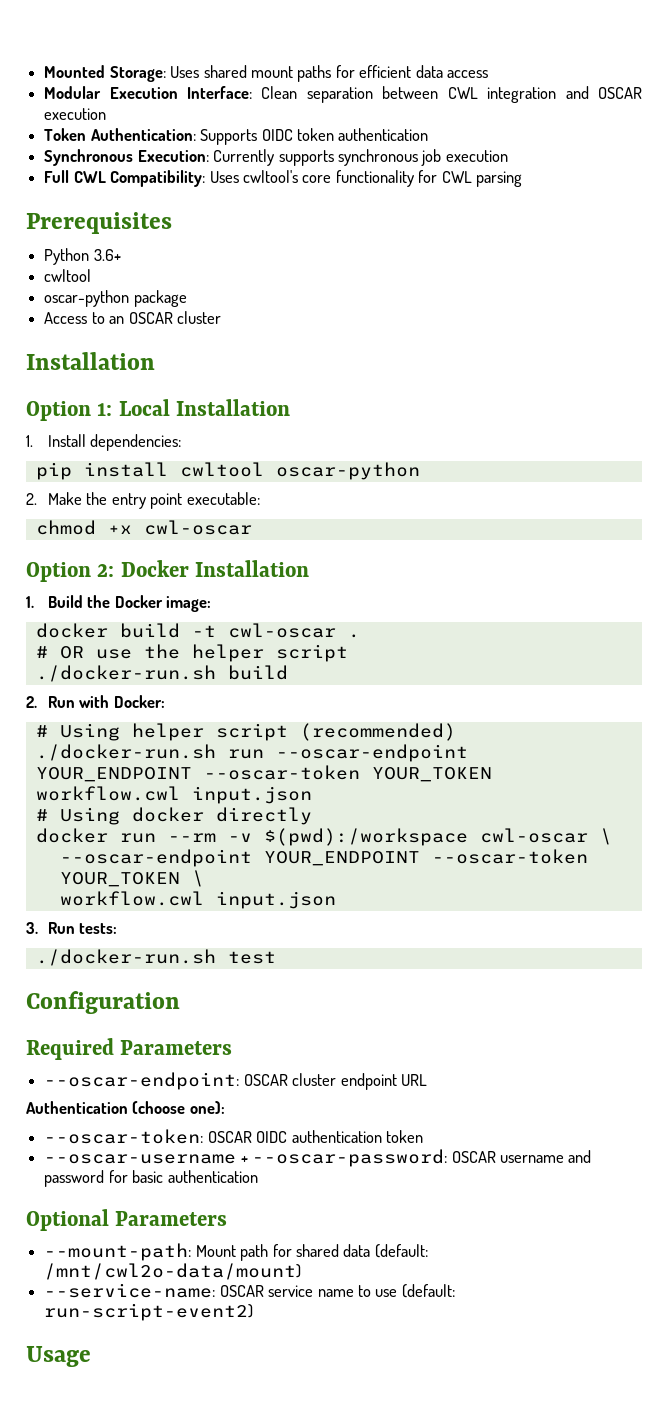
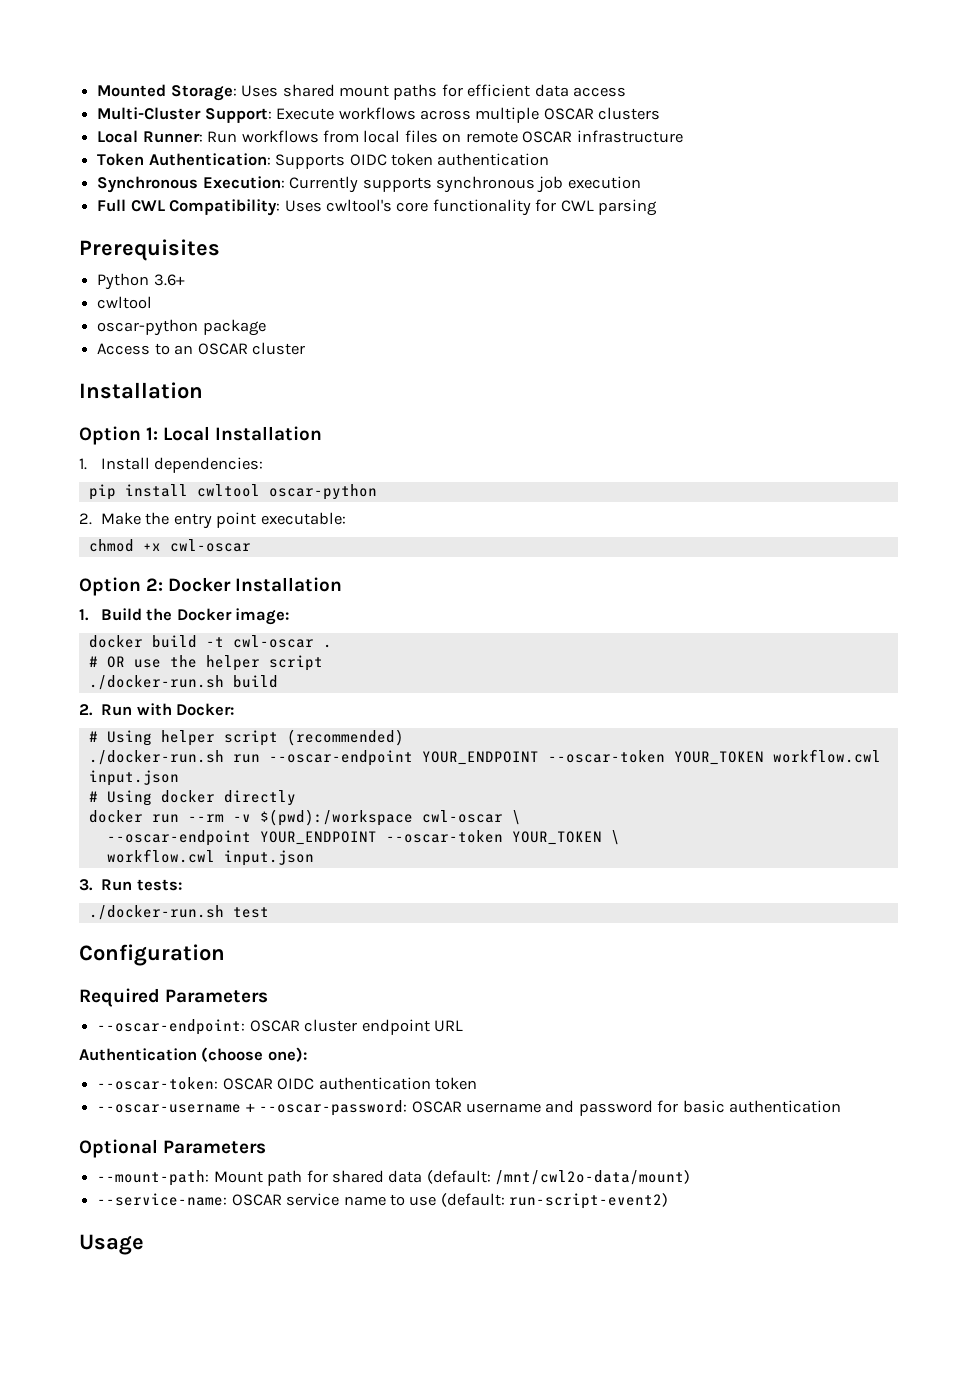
[44,86,643,103] [44,108,107,120] Modular Execution Interface: Clean separation between CWL integration and OSCAR execution -> [97,107,661,123] [97,130,683,143] Multi-Cluster Support: Execute workflows across multiple OSCAR clusters // Local Runner: Run workflows from local files on remote OSCAR infrastructure

